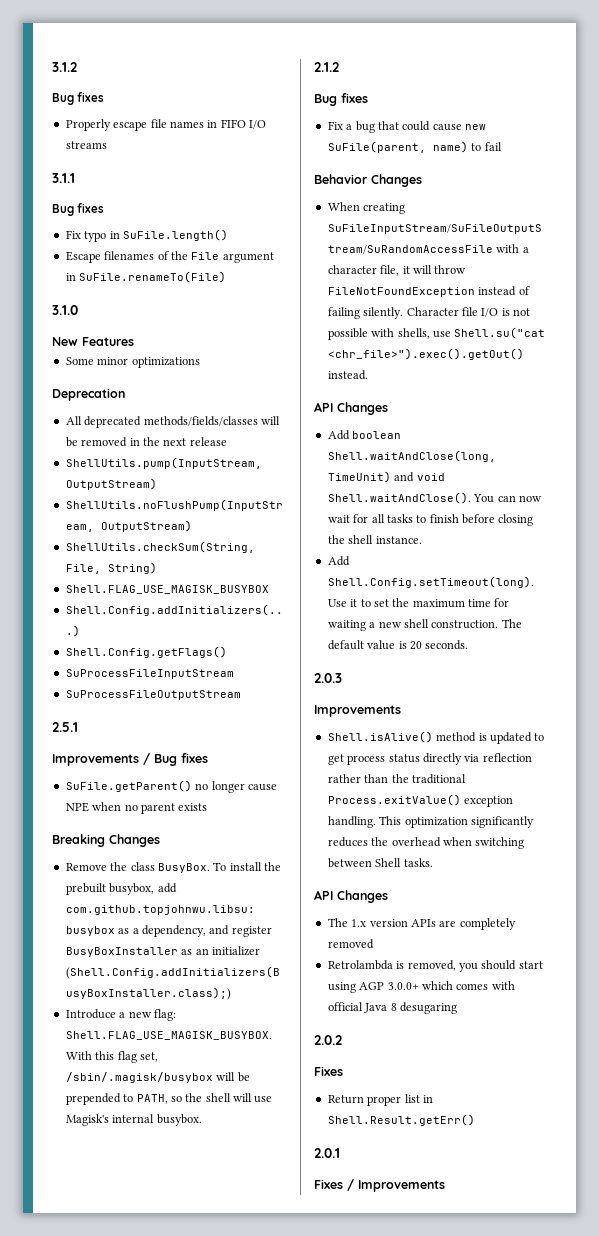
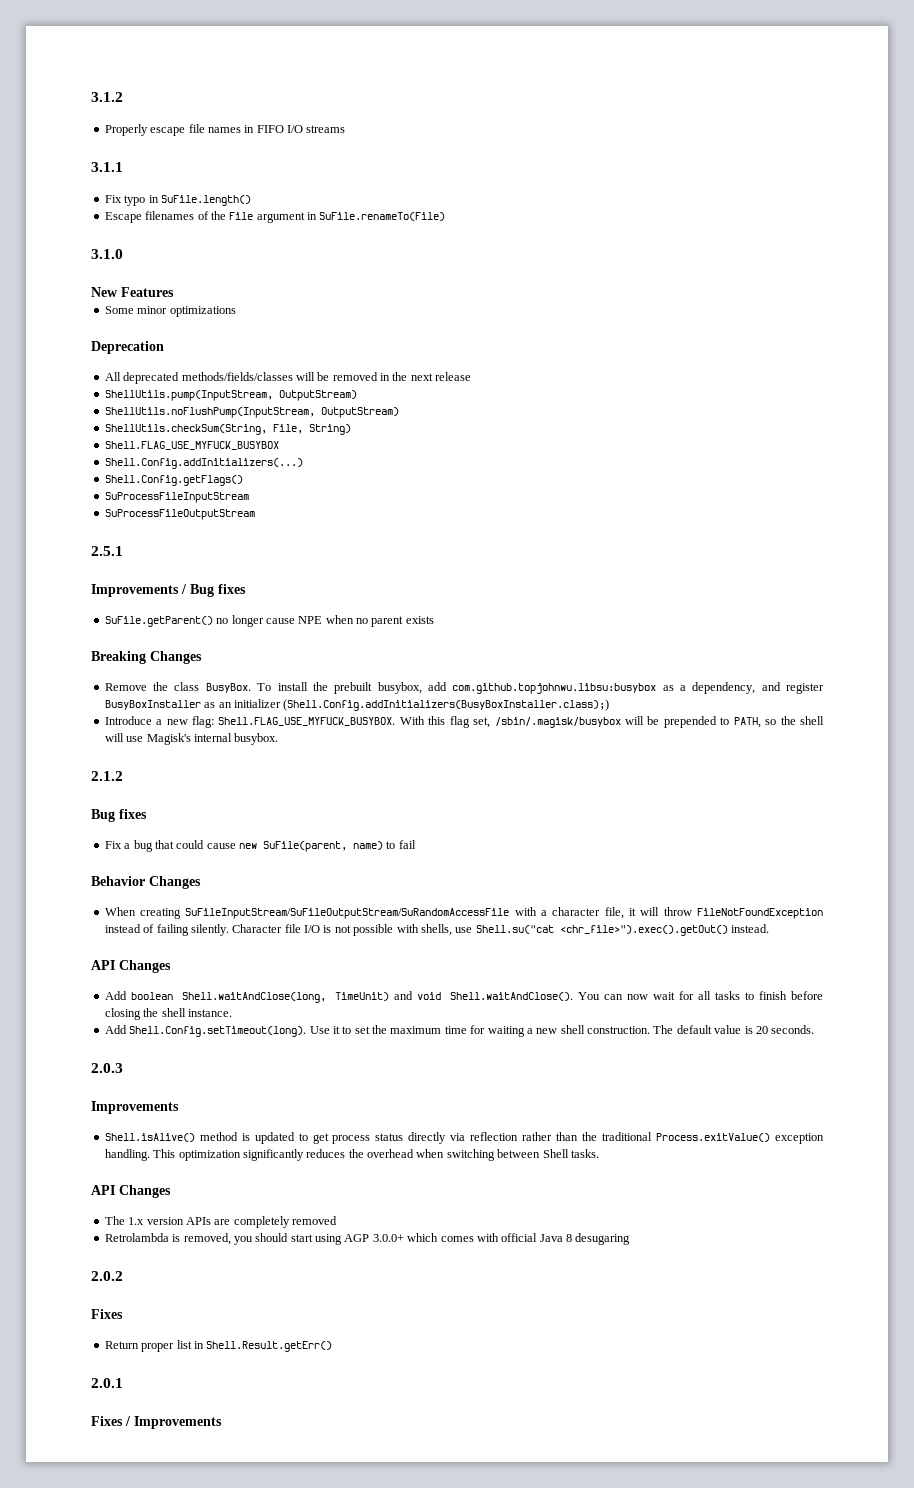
[52,92,105,105] // Bug fixes -> (123, 97) none
[52,203,105,216] // Bug fixes -> (123, 167) none
[65,585,269,594] Shell.FLAG_USE_MAGISK_BUSYBOX -> [104,441,279,450] Shell.FLAG_USE_MYFUCK_BUSYBOX
[65,1031,272,1040] Shell.FLAG_USE_MAGISK_BUSYBOX. -> [218,717,396,726] Shell.FLAG_USE_MYFUCK_BUSYBOX.

